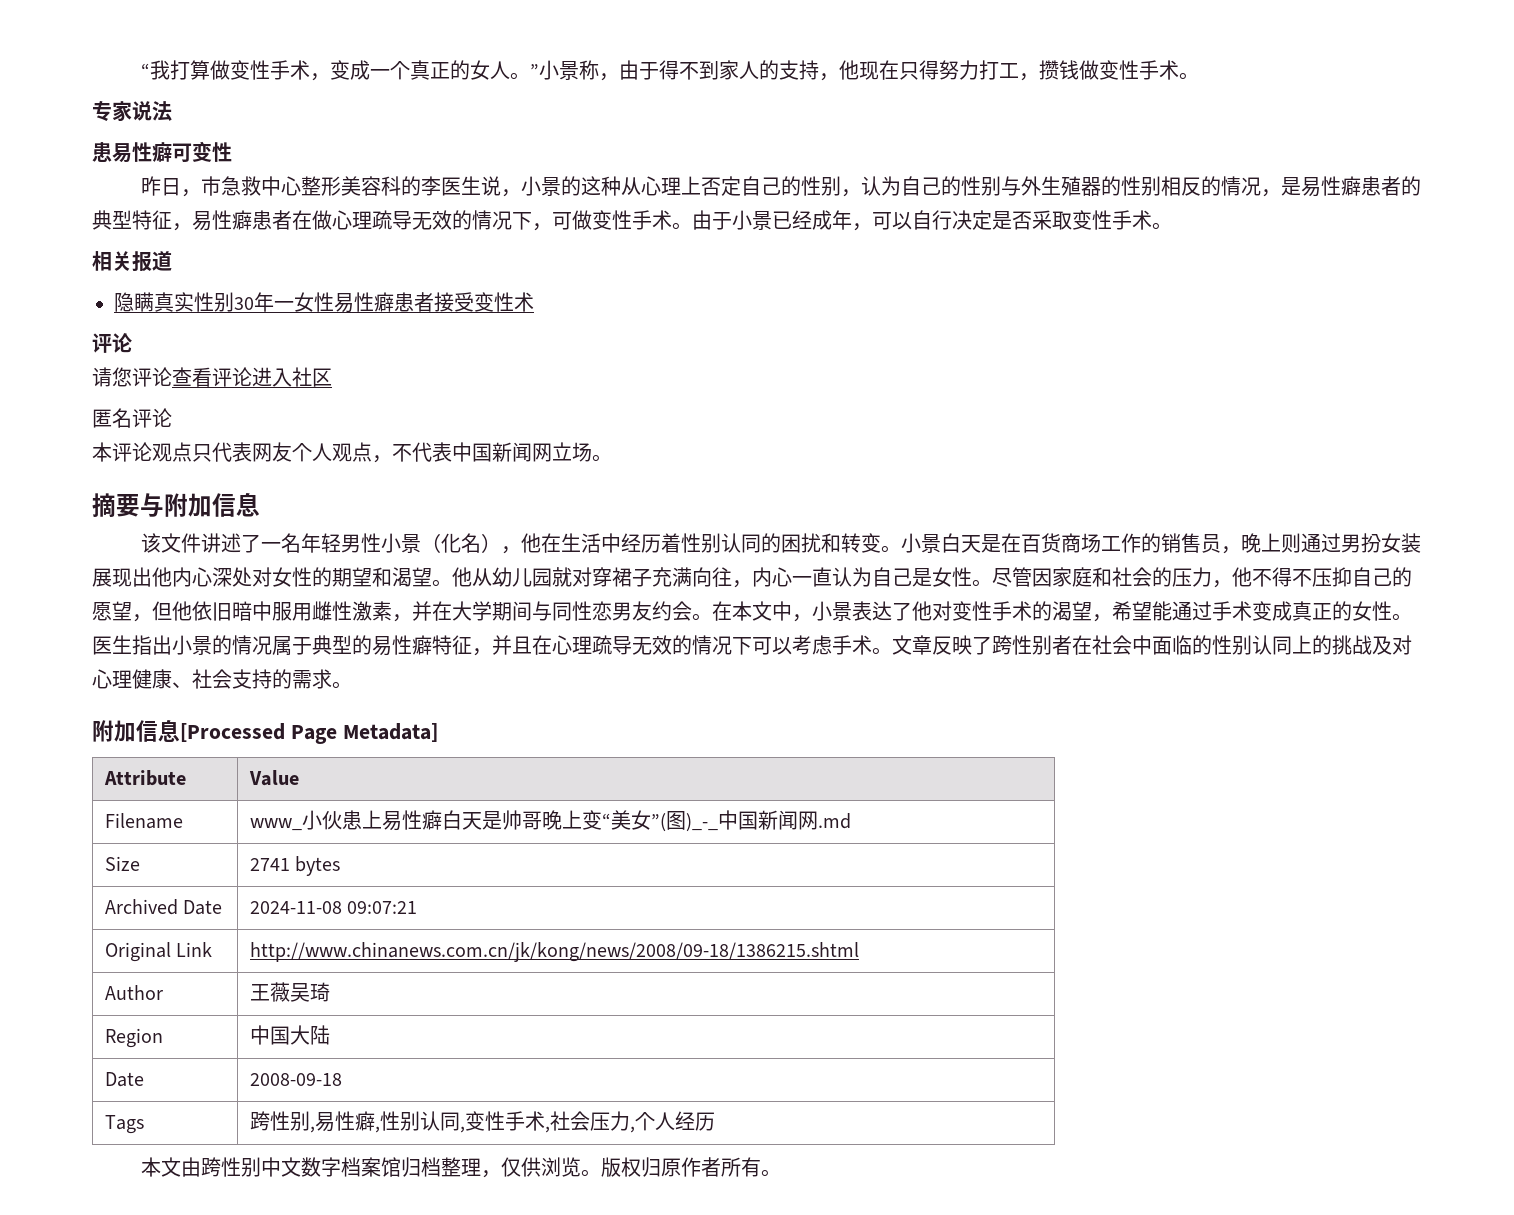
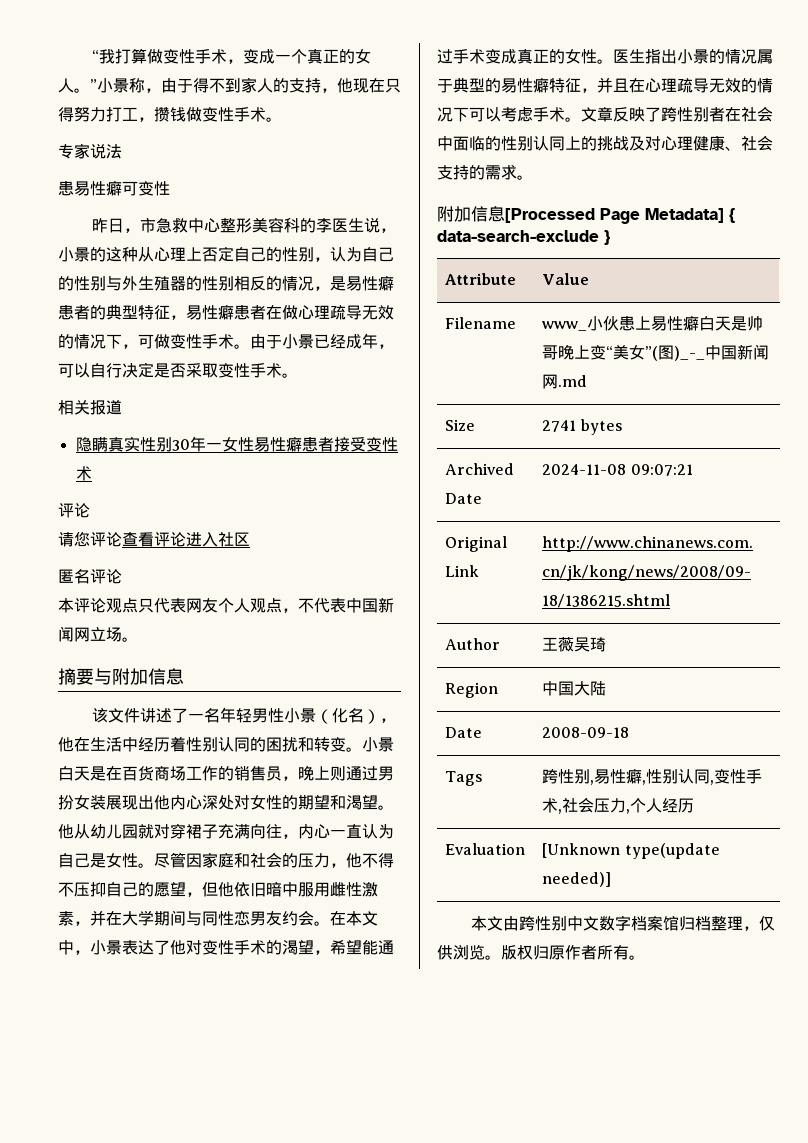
(438, 732) none -> [729,208,735,223] [437,230,610,245] { data-search-exclude }
(715, 1121) none -> [445,843,526,855] [542,843,720,859] [542,872,612,887] // Evaluation | [Unknown type(update needed)]

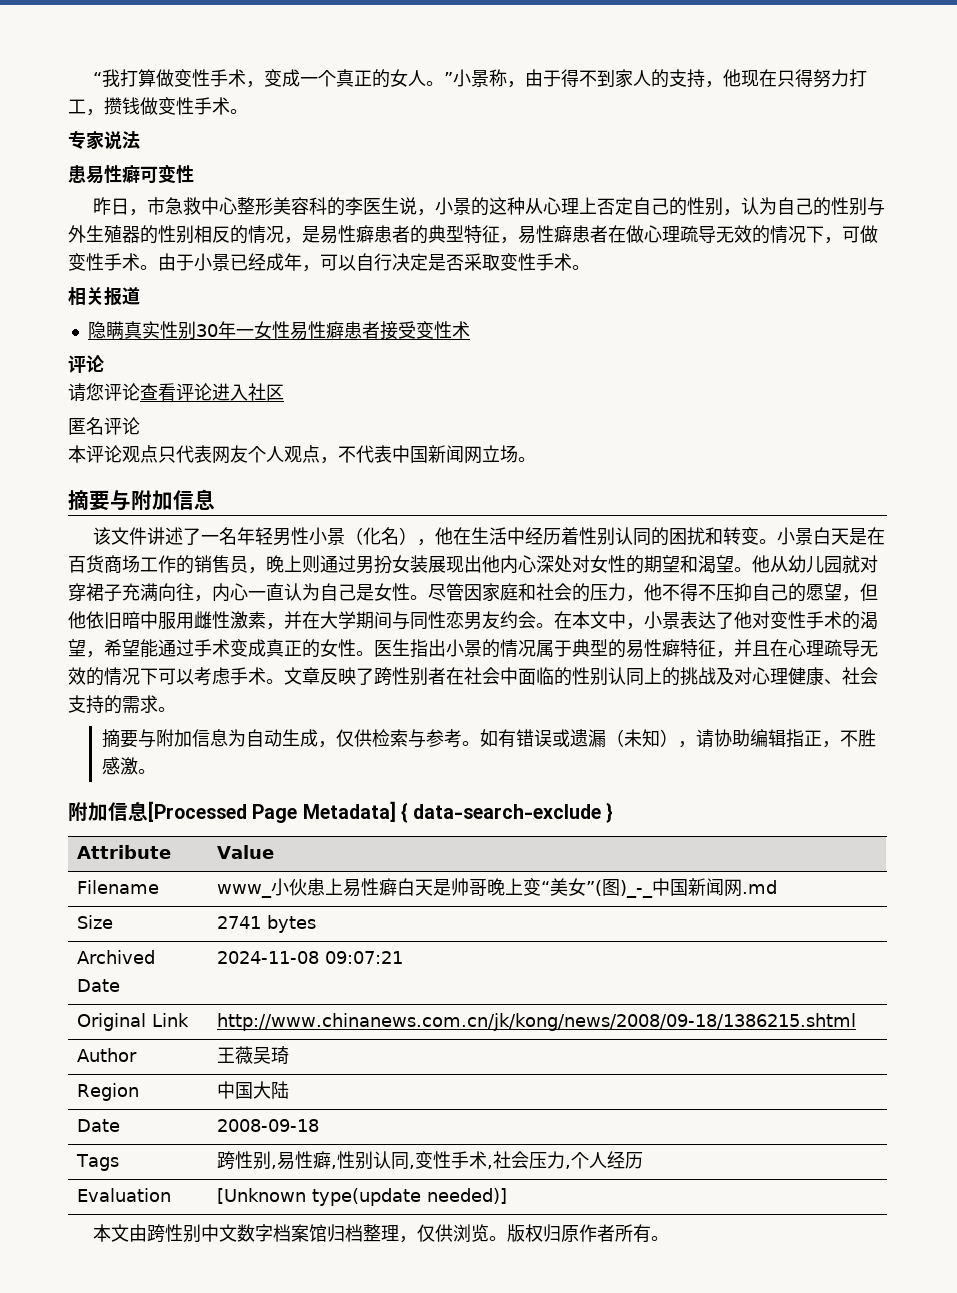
(533, 177) none -> [101,729,876,748] [101,757,156,775] // 摘要与附加信息为自动生成，仅供检索与参考。如有错误或遗漏（未知），请协助编辑指正，不胜感激。

